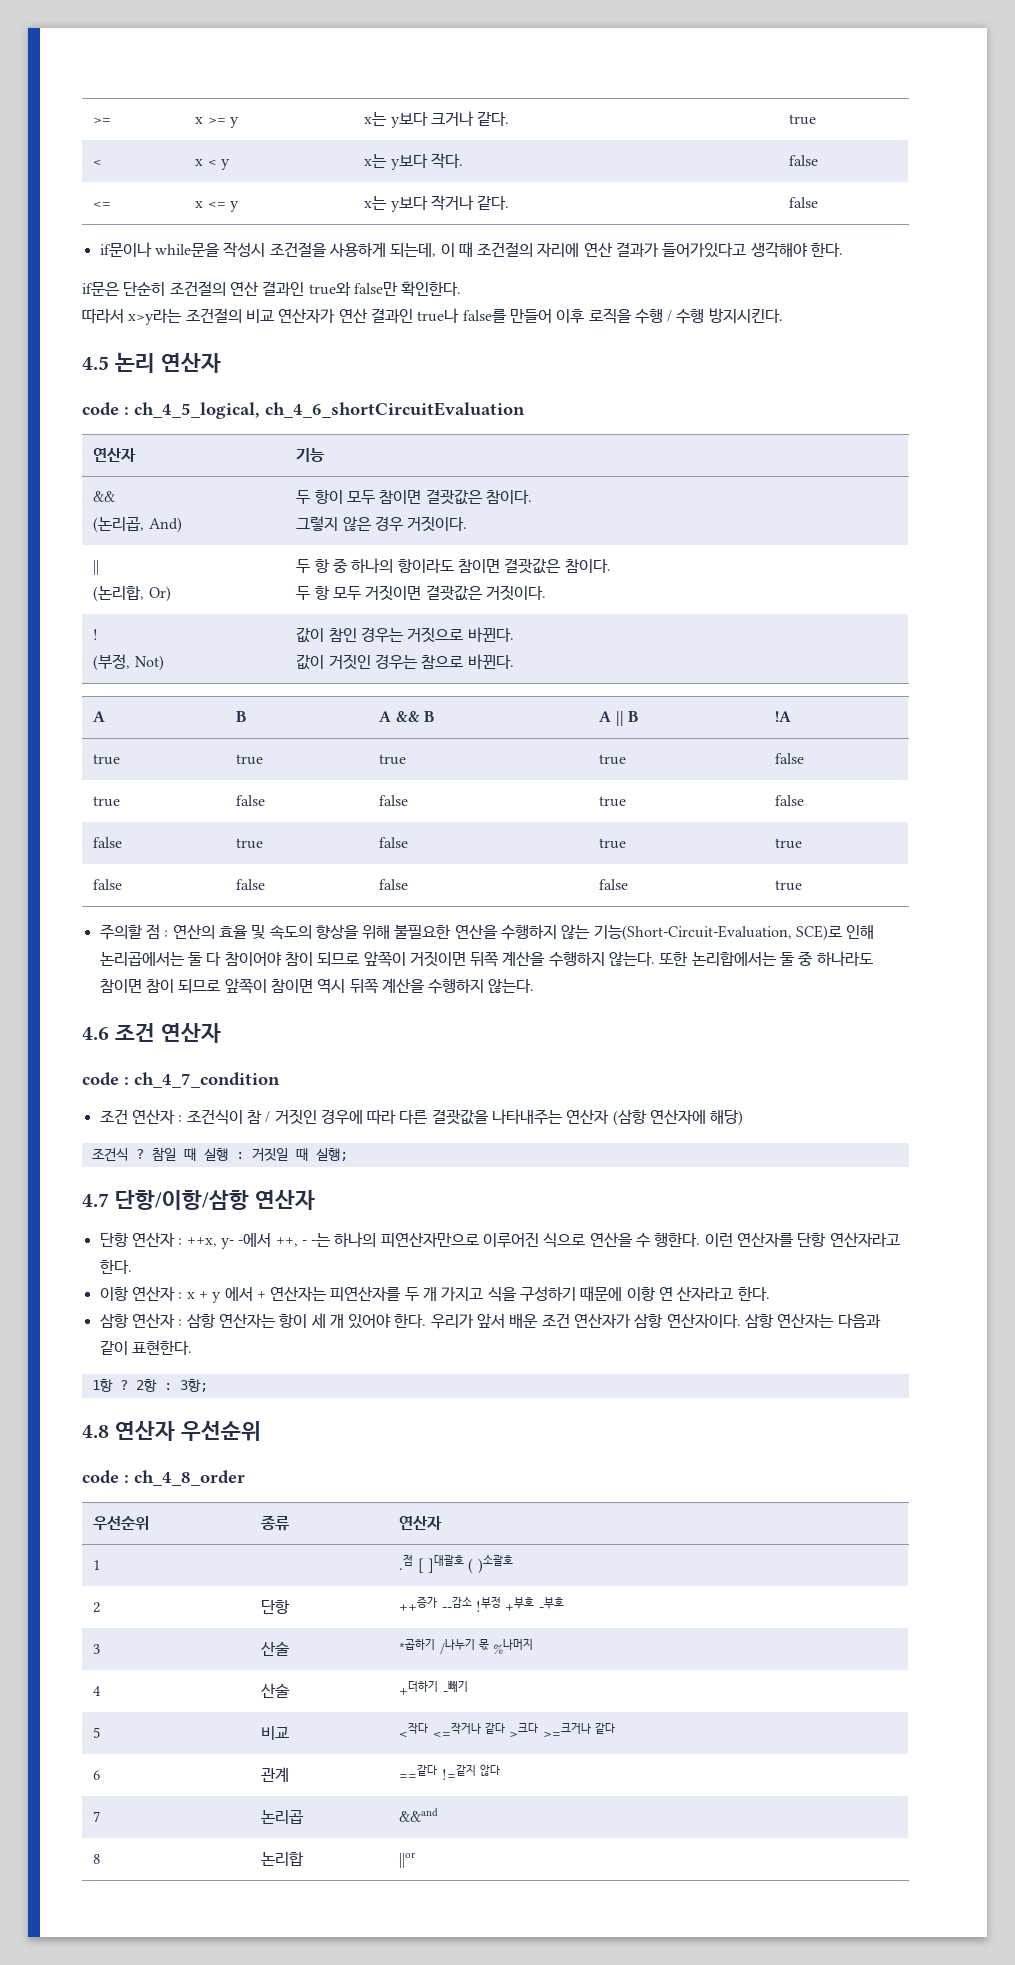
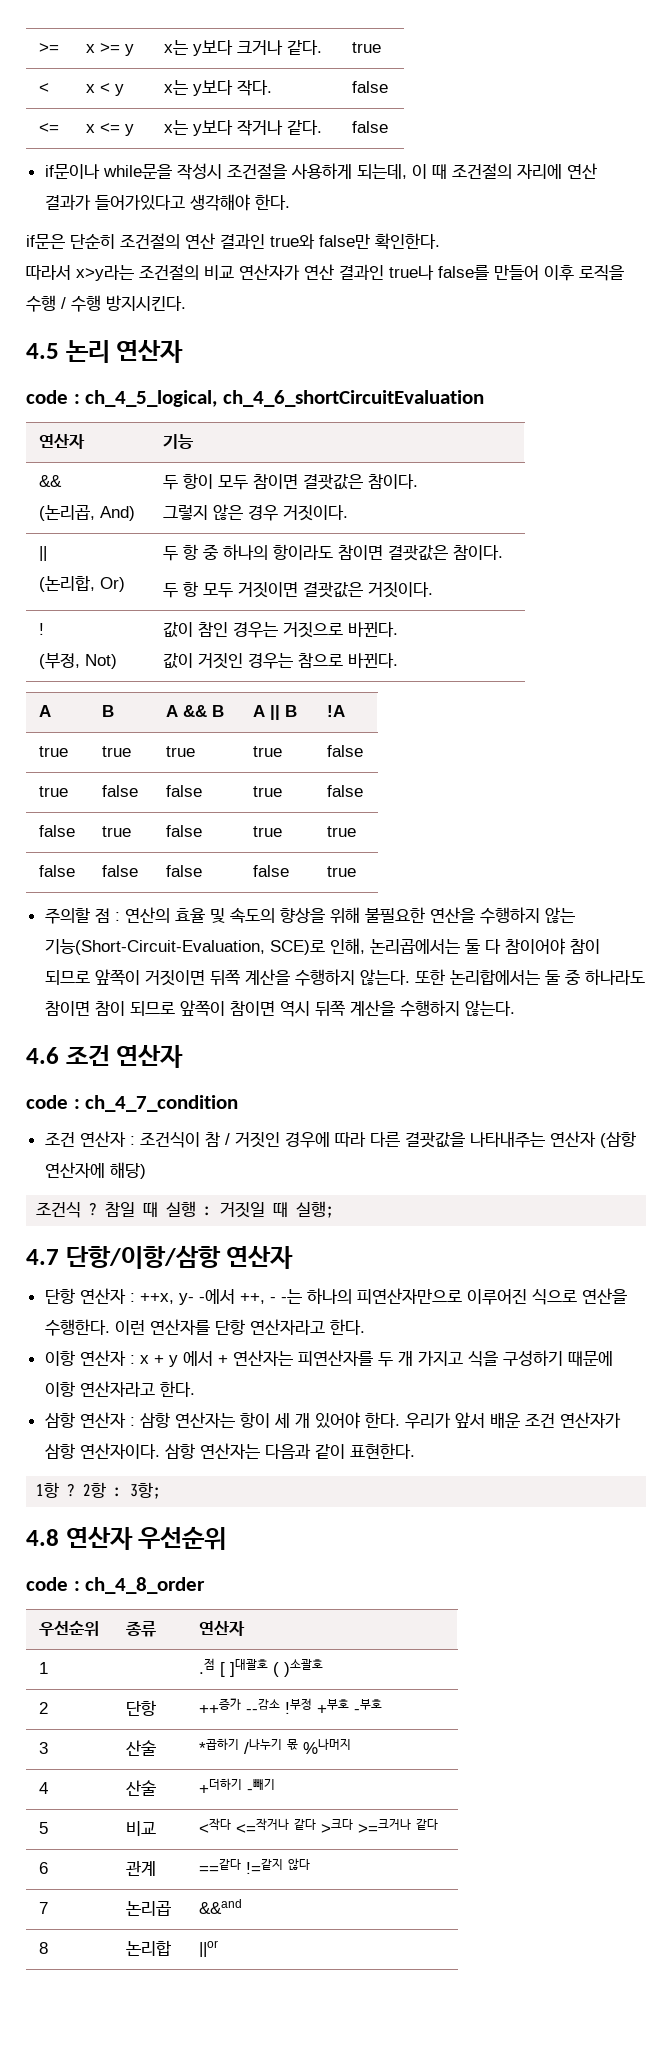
[846,925,875,939] 인해 -> [329,938,365,954] 인해,
[636,1232,701,1248] 수 행한다. -> [44,1319,110,1336] 수행한다.
[659,1286,734,1301] 연 산자라고 -> [79,1381,155,1397] 연산자라고

